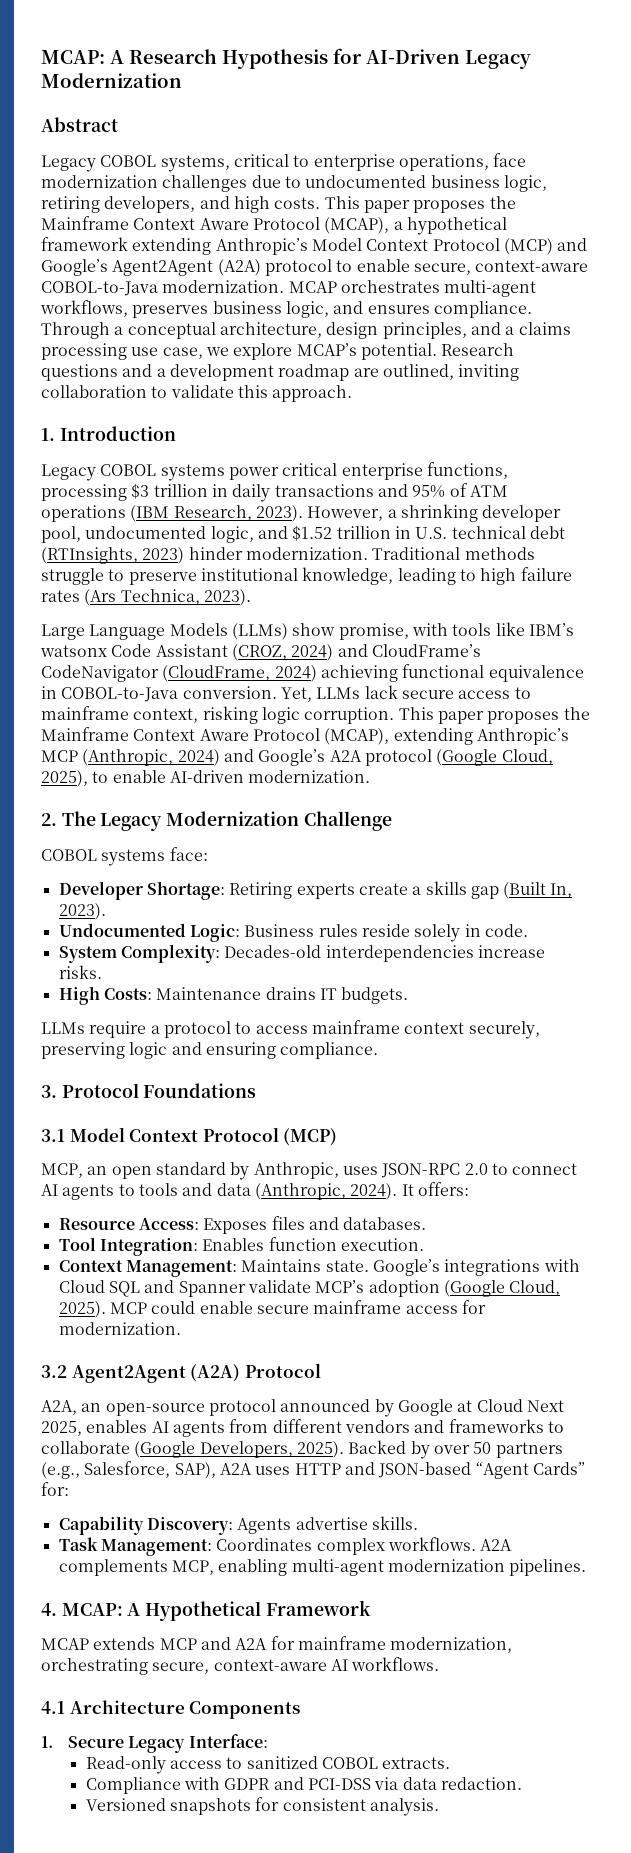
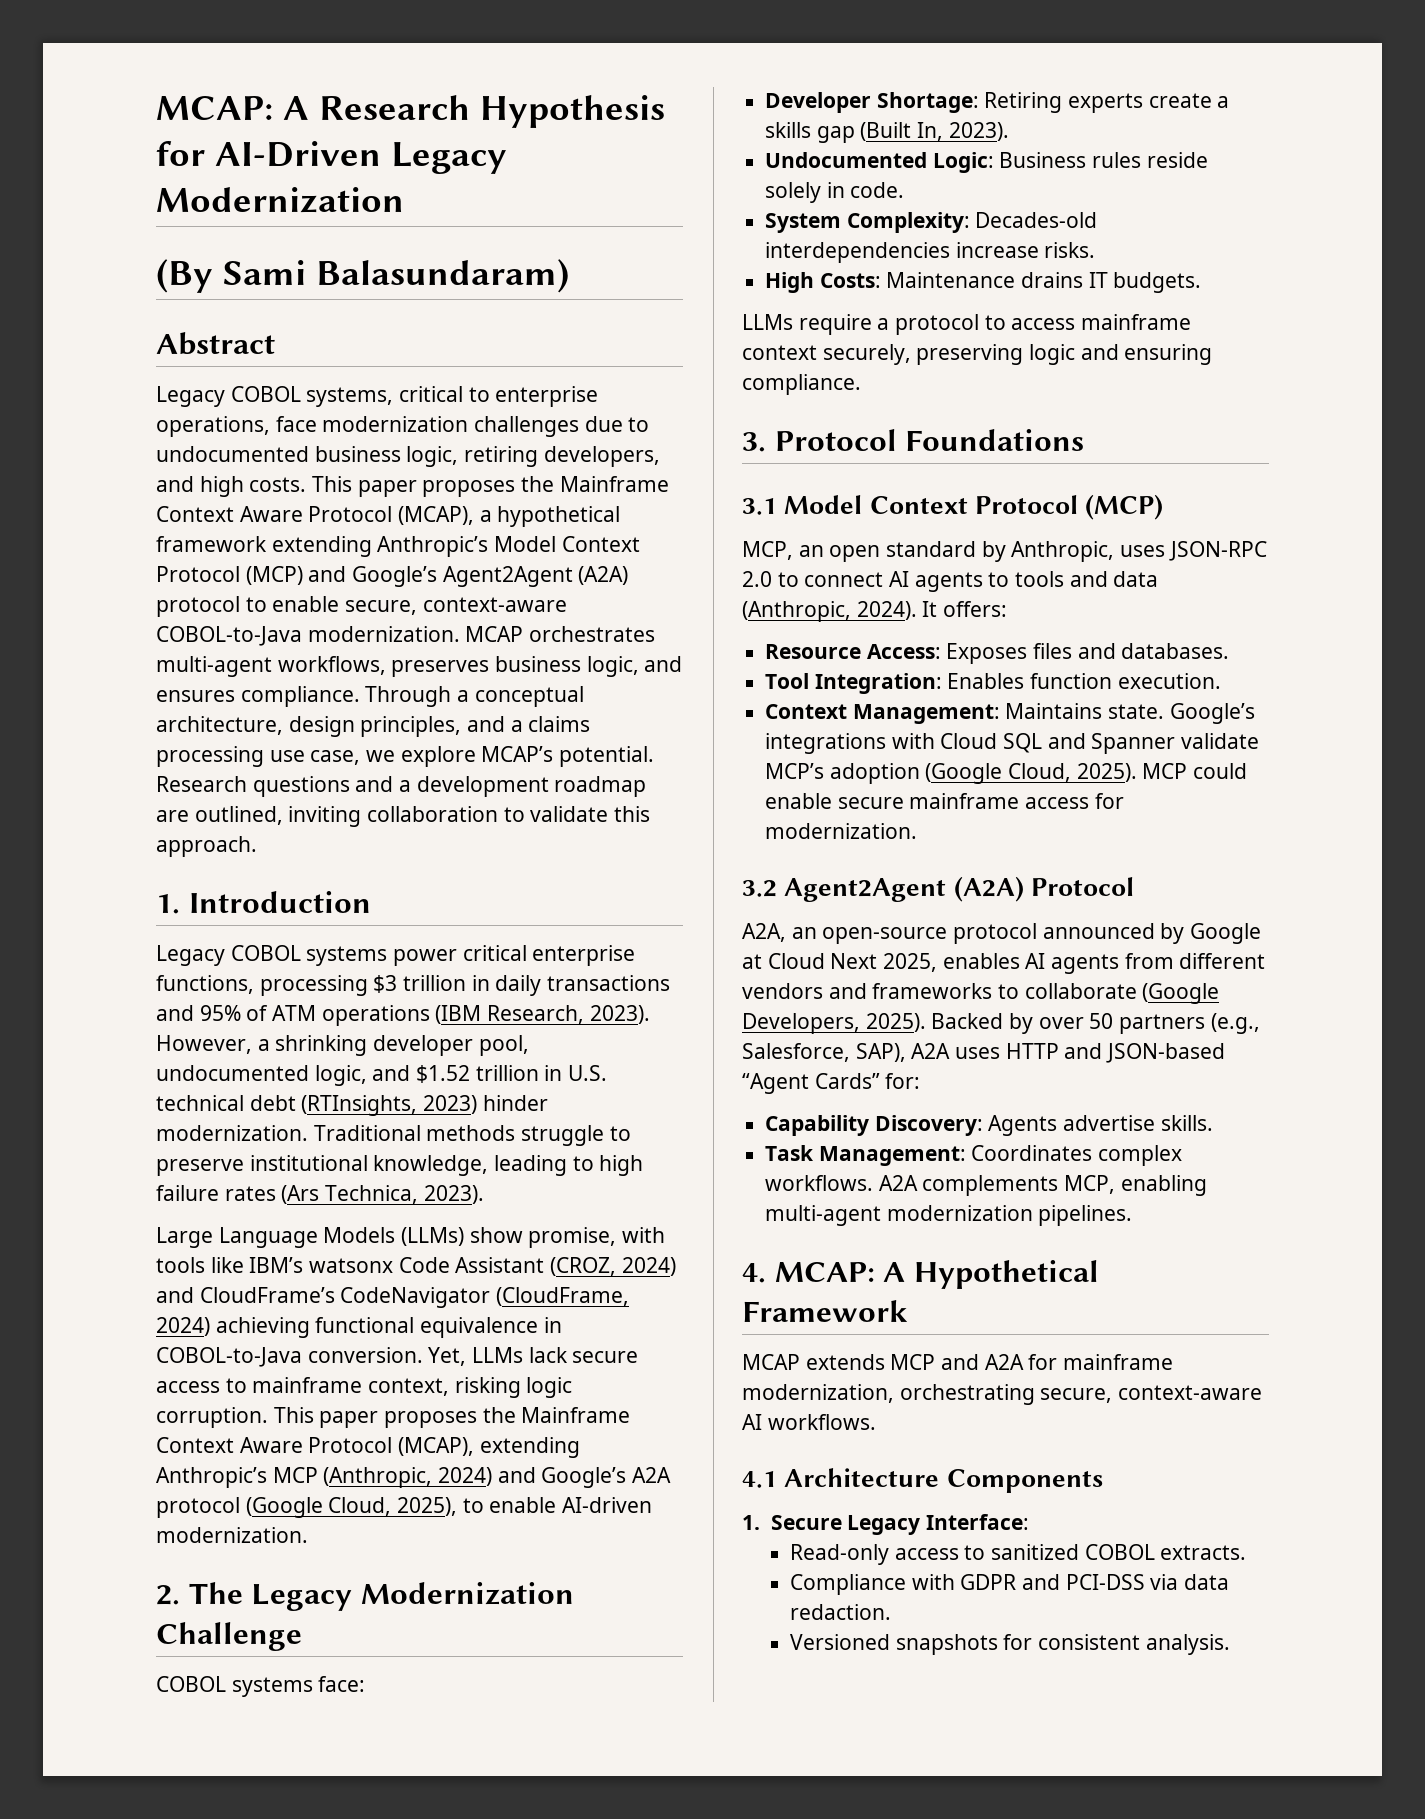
(182, 80) none -> [156,259,569,293] // (By Sami Balasundaram)

